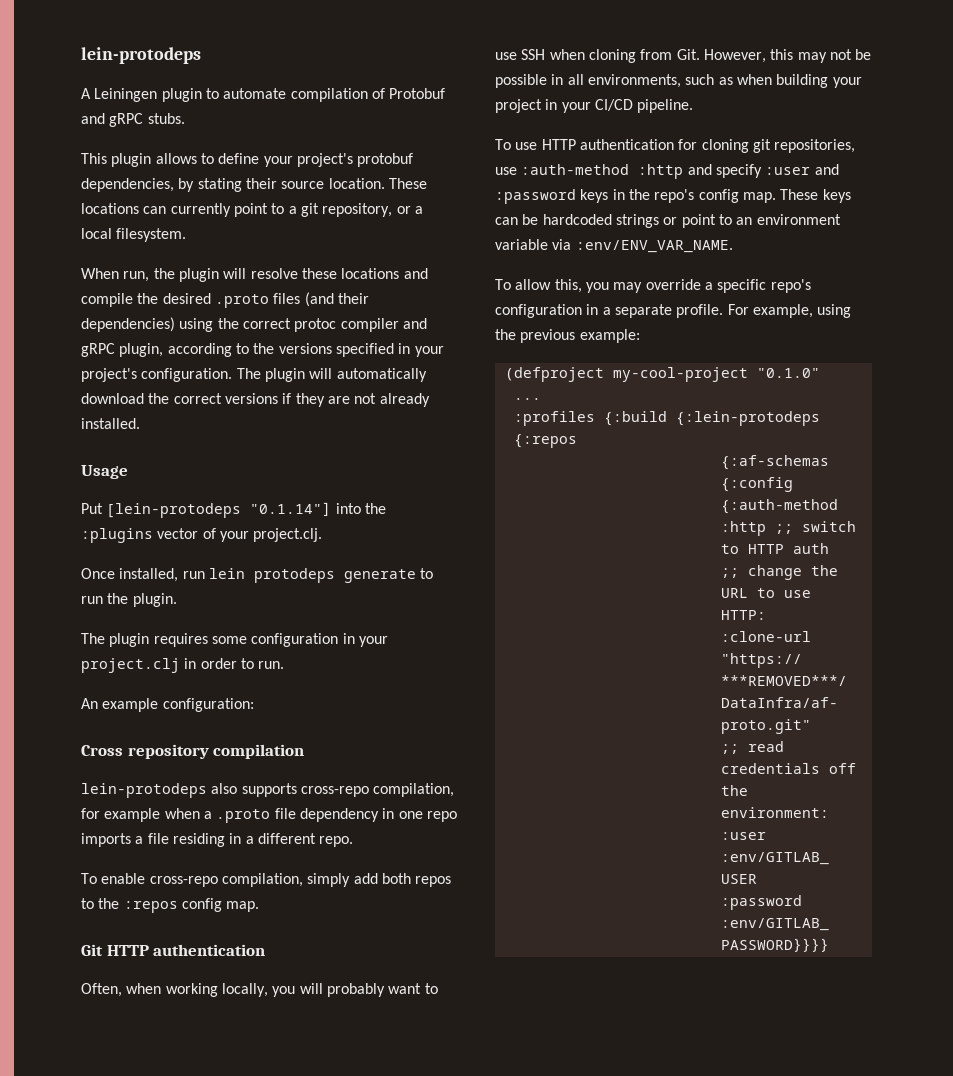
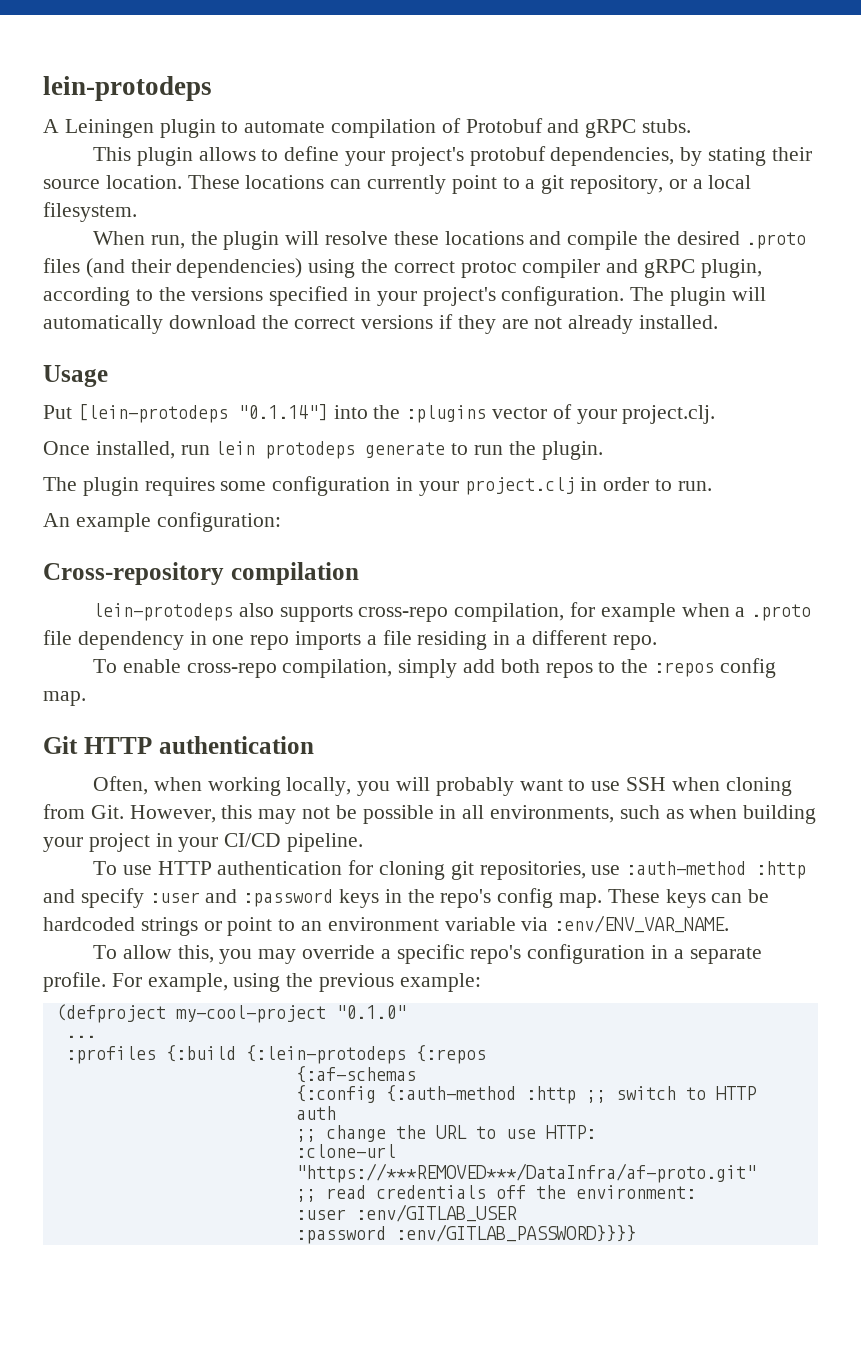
[81,744,209,759] Cross repository -> [43,562,224,585] Cross-repository

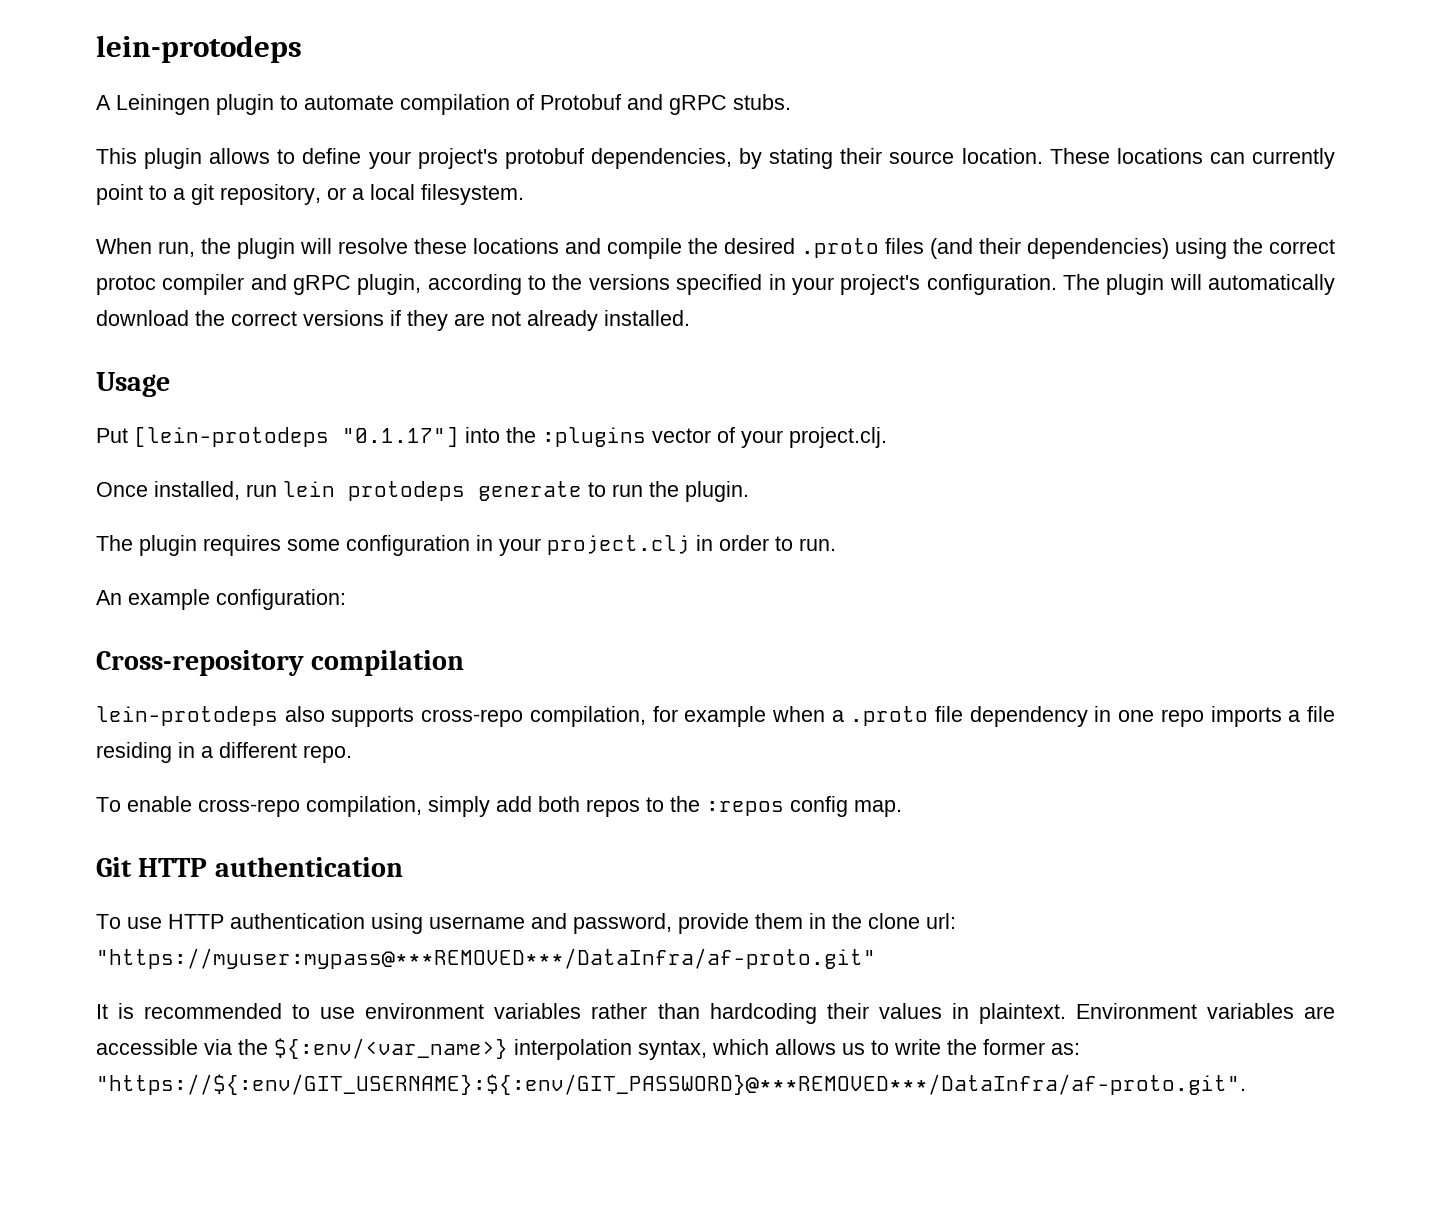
[237,404,328,421] "0.1.14"] -> [342,427,459,447] "0.1.17"]
[92,776,792,796] [43,804,817,824] [43,833,364,852] [92,860,807,880] [43,888,770,908] [43,915,730,936] [92,944,762,964] [43,972,481,992] [55,1004,406,1023] [65,1035,96,1038] [65,1045,486,1064] [295,1066,416,1083] [295,1085,757,1104] [295,1106,336,1120] [295,1125,596,1142] [295,1144,396,1158] [295,1163,756,1183] [295,1185,696,1202] [295,1204,517,1222] [295,1224,636,1244] Often, when working locally, you will probably want to use SSH when cloning from Git. However, this may not be possible in all environments, such as when building your project in your CI/CD pipeline. // To use HTTP authentication for cloning git repositories, use :auth-method :http and specify :user and :password keys in the repo's config map. These keys can be hardcoded strings or point to an environment variable via :env/ENV_VAR_NAME. // To allow this, you may override a specific repo's configuration in a separate profile. For example, using the previous example: // (defproject my-cool-project "0.1.0" // ... // :profiles {:build {:lein-protodeps {:repos // {:af-schemas // {:config {:auth-method :http ;; switch to HTTP auth // ;; change the URL to use HTTP: // :clone-url "https://***REMOVED***/DataInfra/af-proto.git" // ;; read credentials off the environment: // :user :env/GITLAB_USER // :password :env/GITLAB_PASSWORD}}}} -> [96,913,956,934] [96,948,876,969] [96,1003,1335,1024] [96,1038,1080,1060] [96,1074,1246,1095] To use HTTP authentication using username and password, provide them in the clone url: "https://myuser:mypass@***REMOVED***/DataInfra/af-proto.git" // It is recommended to use environment variables rather than hardcoding their values in plaintext. Environment variables are accessible via the ${:env/<var_name>} interpolation syntax, which allows us to write the former as: "https://${:env/GIT_USERNAME}:${:env/GIT_PASSWORD}@***REMOVED***/DataInfra/af-proto.git".

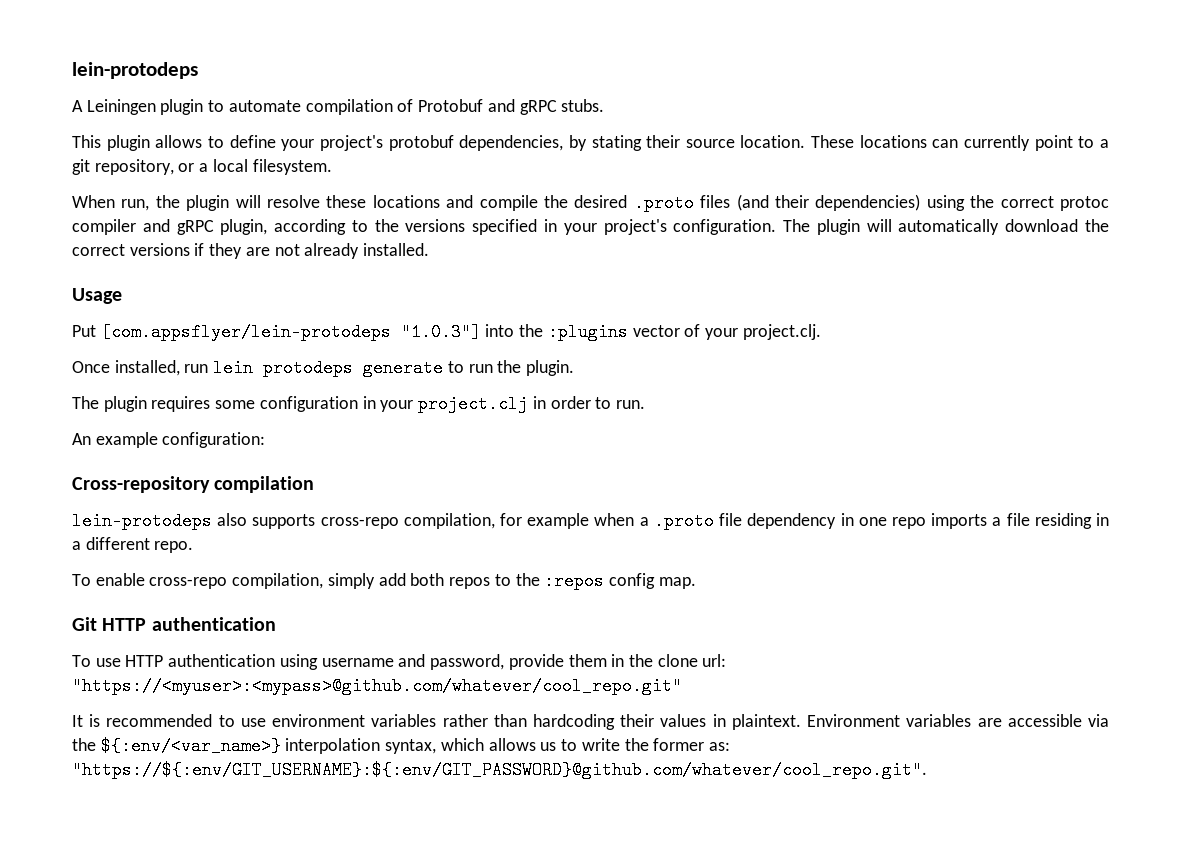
[134,427,459,447] [lein-protodeps "0.1.17"] -> [100,323,481,341] [com.appsflyer/lein-protodeps "1.0.3"]
[96,948,876,969] "https://myuser:mypass@***REMOVED***/DataInfra/af-proto.git" -> [72,677,682,695] "https://<myuser>:<mypass>@github.com/whatever/cool_repo.git"
[96,1074,1246,1095] "https://${:env/GIT_USERNAME}:${:env/GIT_PASSWORD}@***REMOVED***/DataInfra/af-proto.git". -> [72,761,927,779] "https://${:env/GIT_USERNAME}:${:env/GIT_PASSWORD}@github.com/whatever/cool_repo.git".

